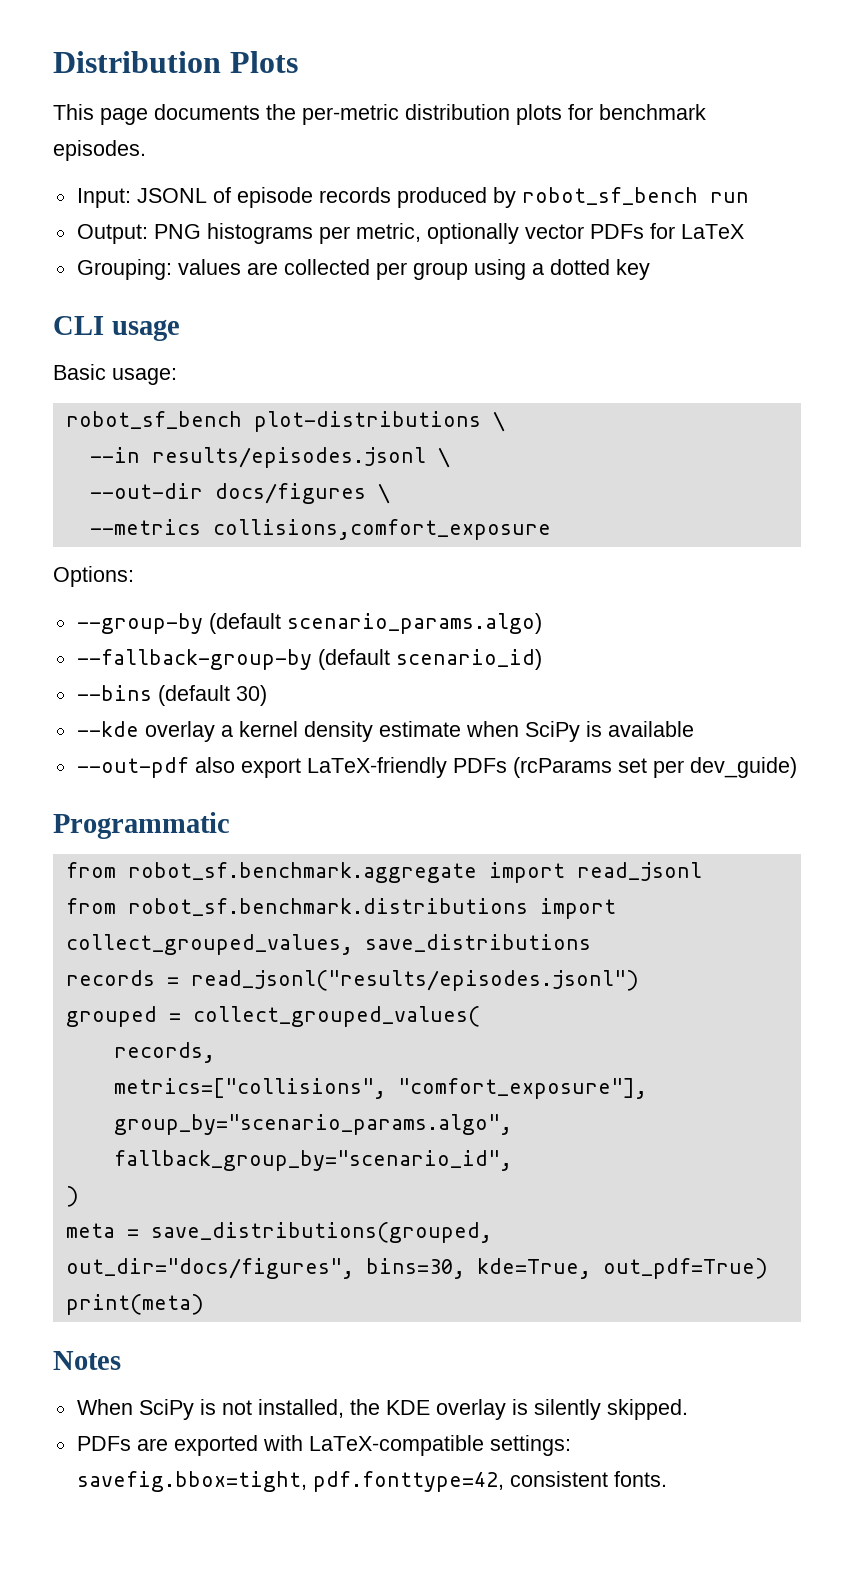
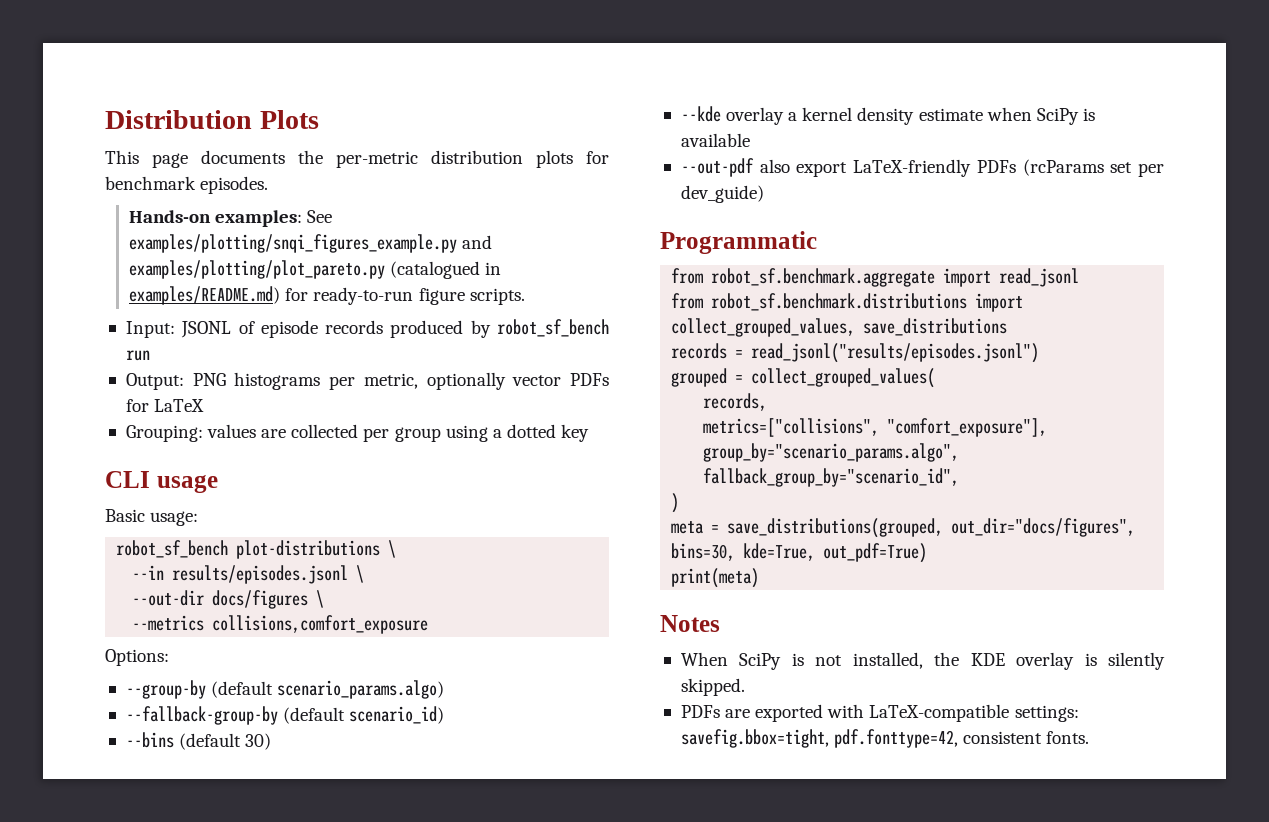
(146, 150) none -> [129,210,333,227] [129,234,493,253] [129,260,502,279] [129,286,525,305] // Hands-on examples: See examples/plotting/snqi_figures_example.py and examples/plotting/plot_pareto.py (catalogued in examples/README.md) for ready-to-run figure scripts.

